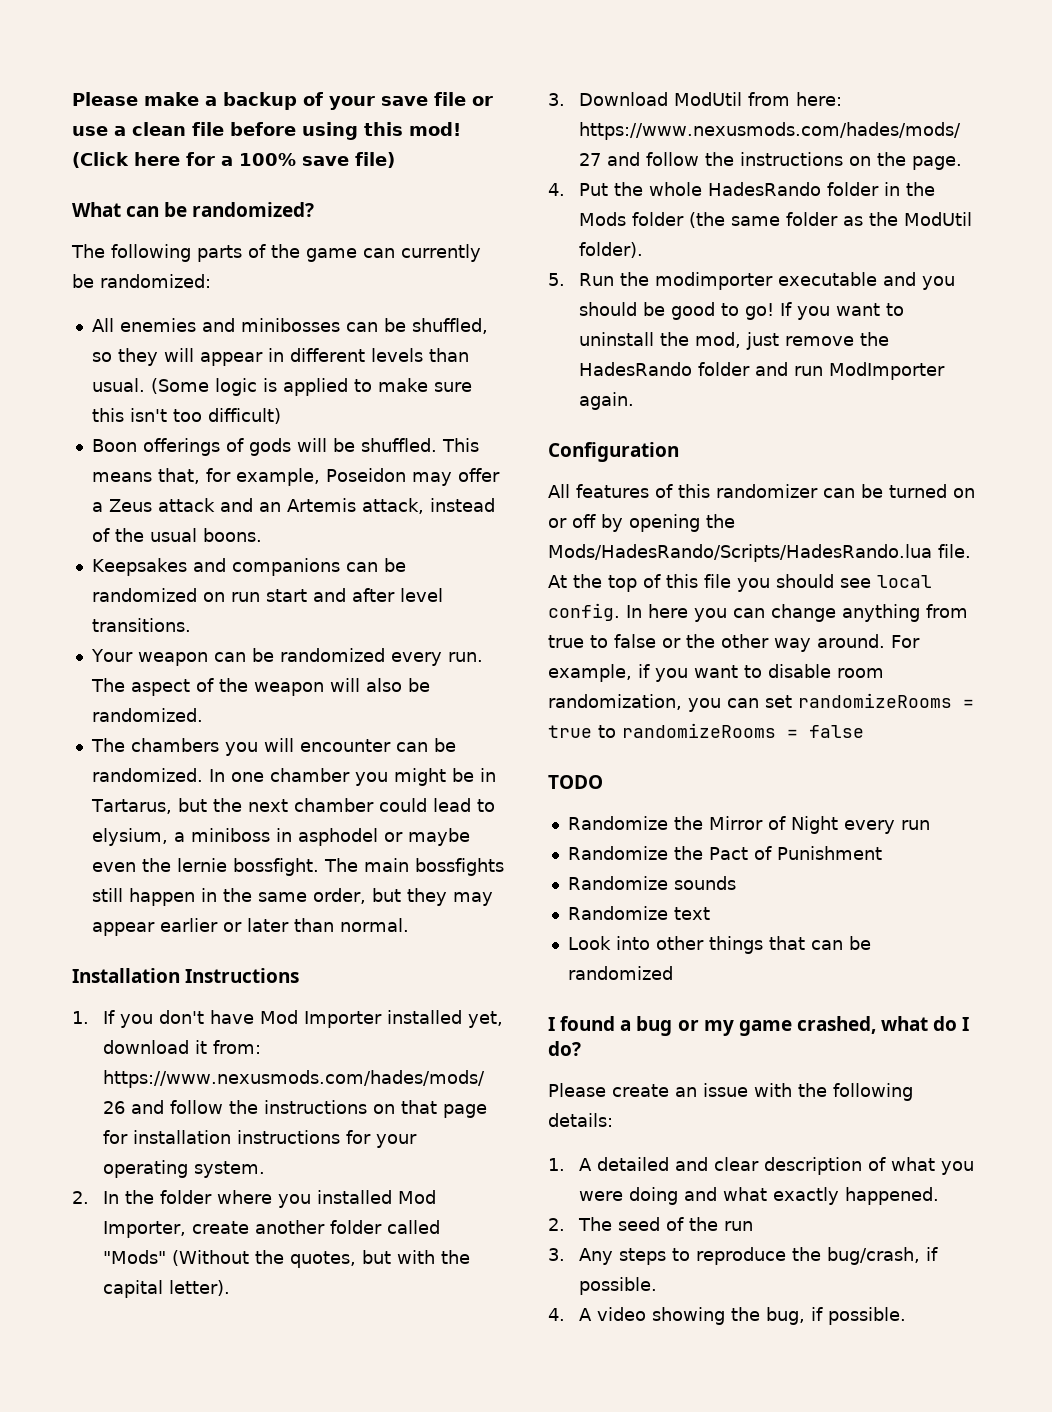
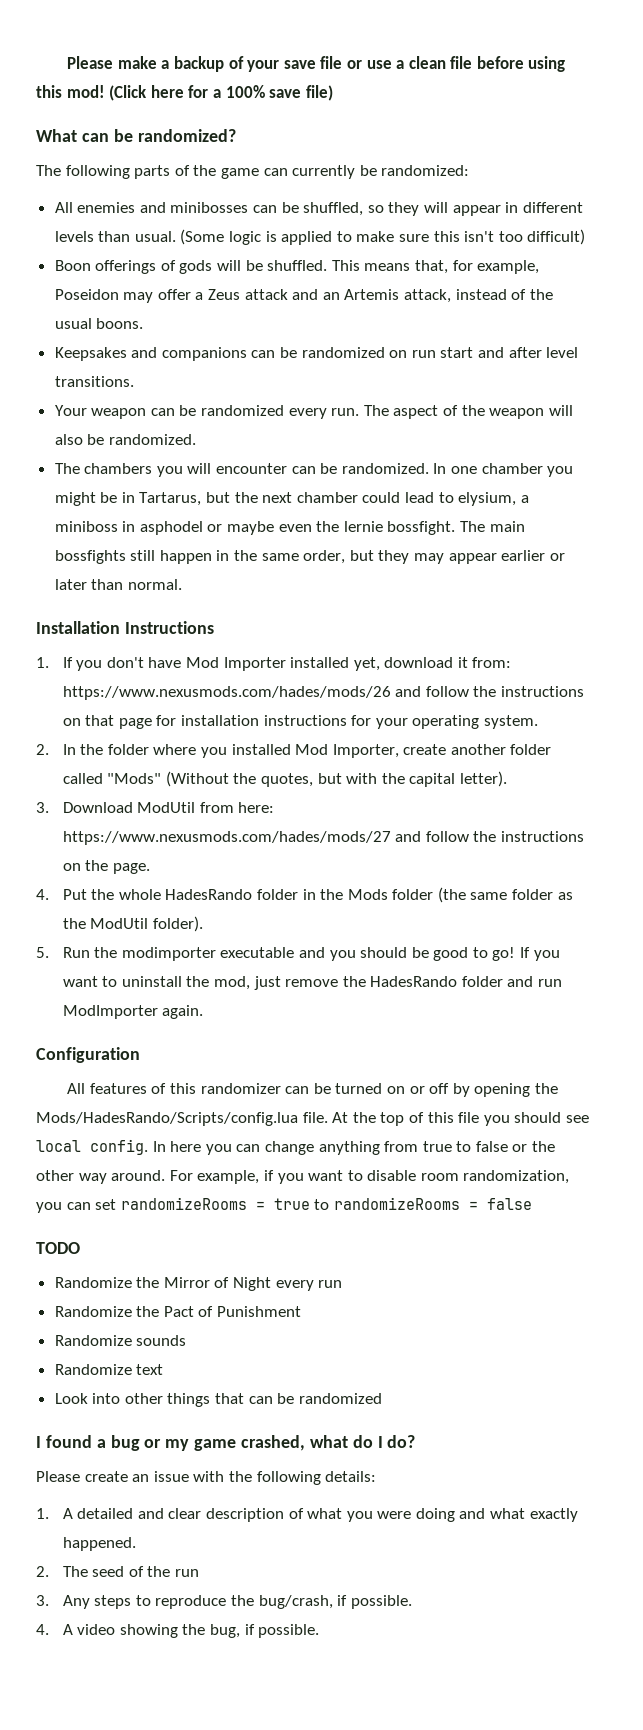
[548,544,932,562] Mods/HadesRando/Scripts/HadesRando.lua -> [36,1112,298,1126] Mods/HadesRando/Scripts/config.lua

